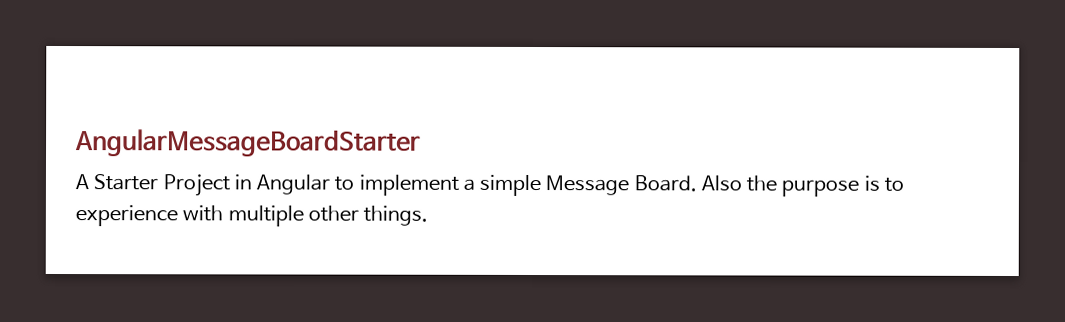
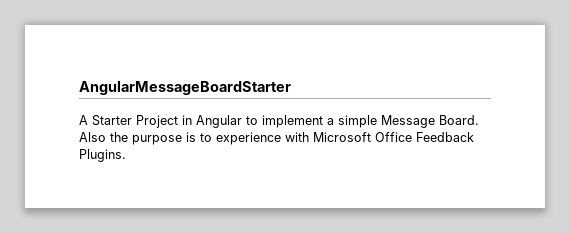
[227,205,429,227] multiple other things. -> [313,132,474,142] [79,149,126,162] Microsoft Office Feedback Plugins.

